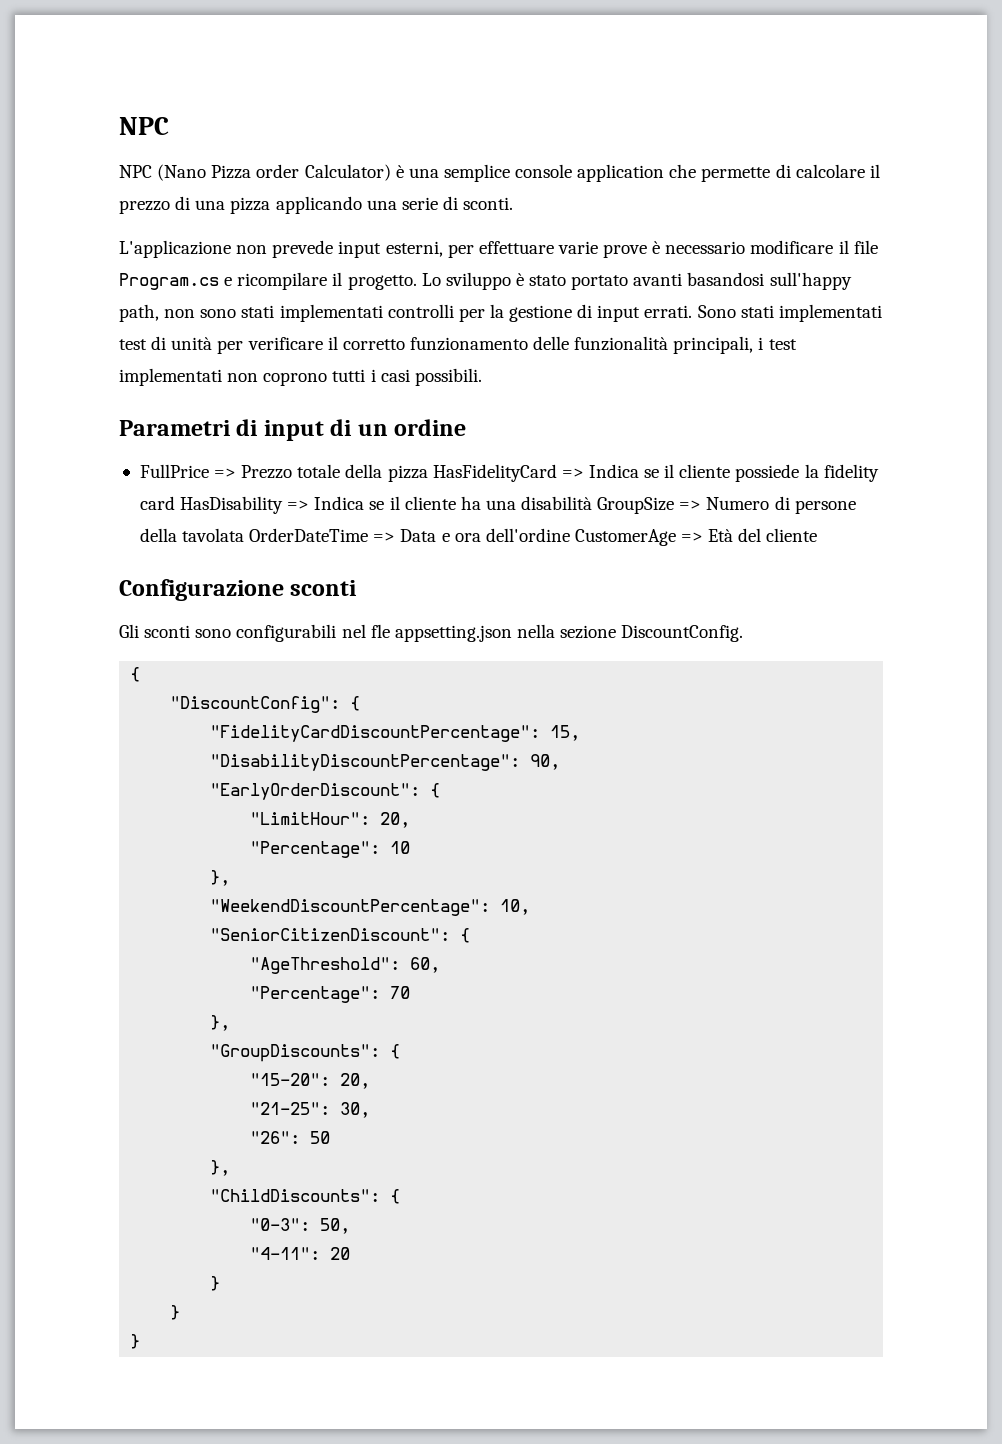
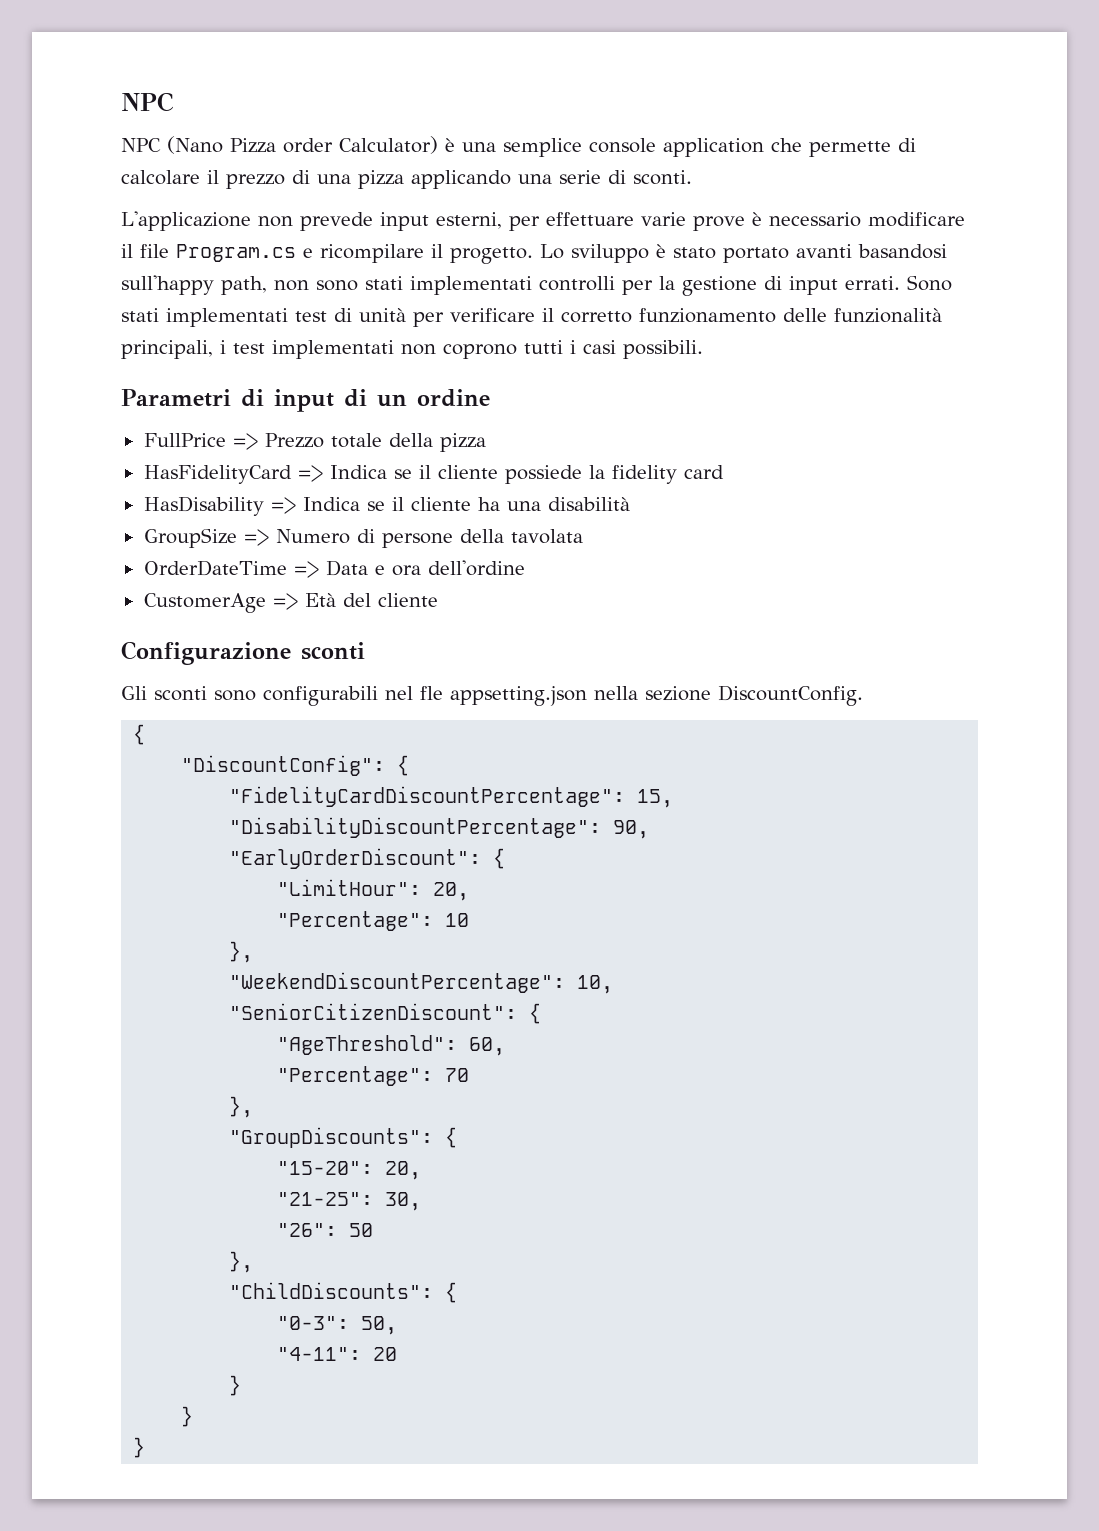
(428, 473) none -> (486, 442) //
(175, 503) none -> (724, 472) //
(593, 503) none -> (630, 504) //
(245, 535) none -> (583, 536) //
(570, 535) none -> (525, 568) //

